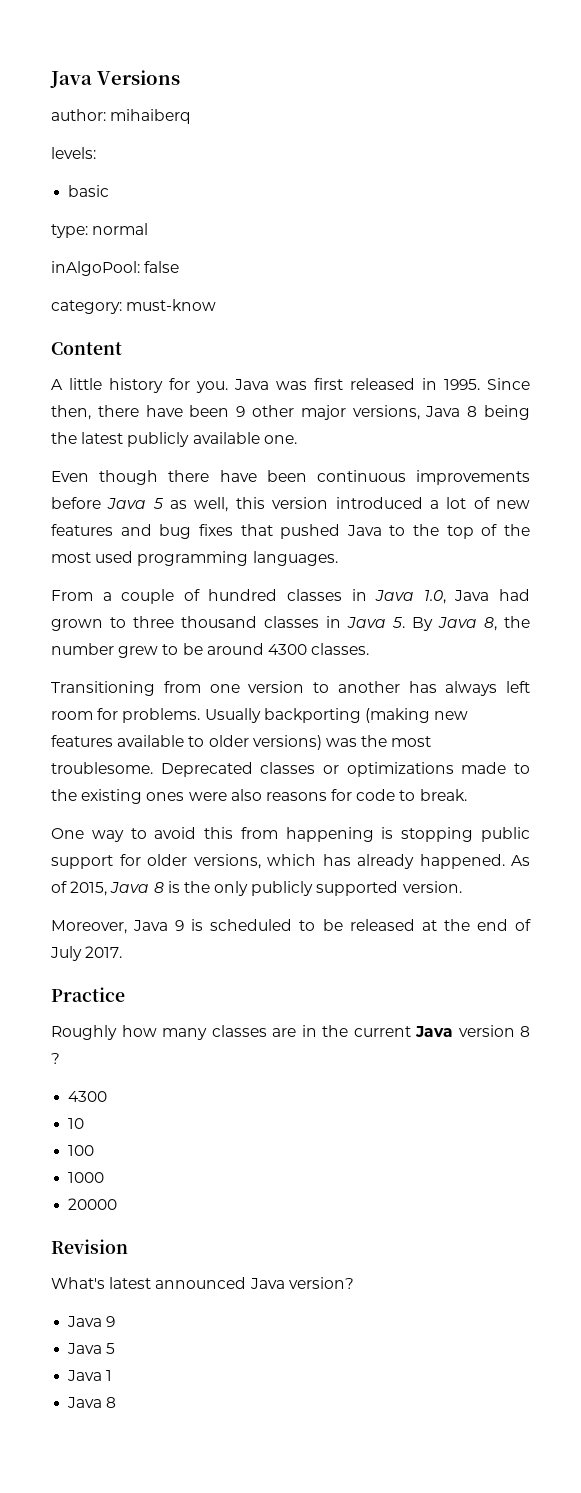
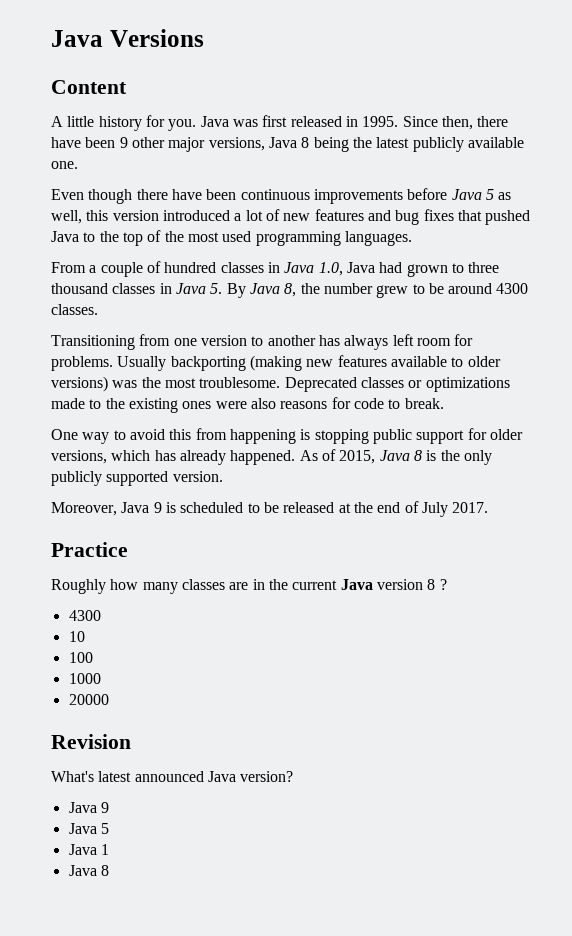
[51,109,192,124] [51,147,96,159] [68,185,110,197] [51,223,149,238] [51,261,180,276] [51,299,217,314] // author: mihaiberq // levels: // basic // type: normal // inAlgoPool: false // category: must-know -> (204, 38) none

